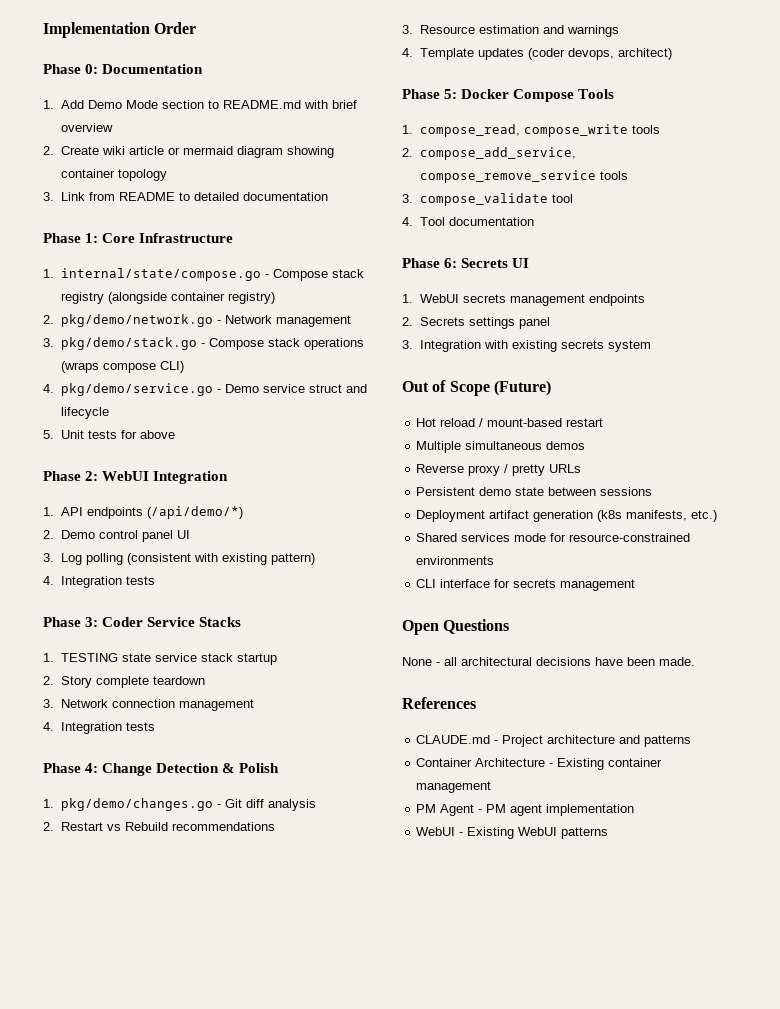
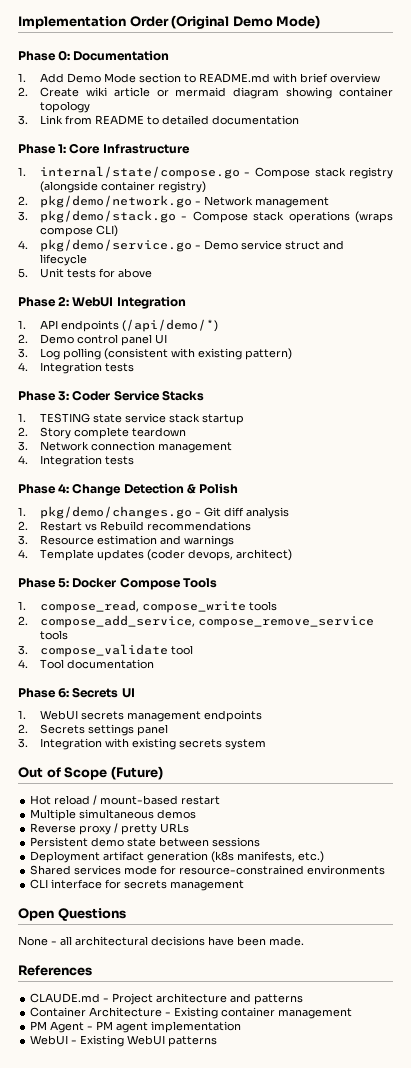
(197, 28) none -> [171,15,321,29] (Original Demo Mode)

